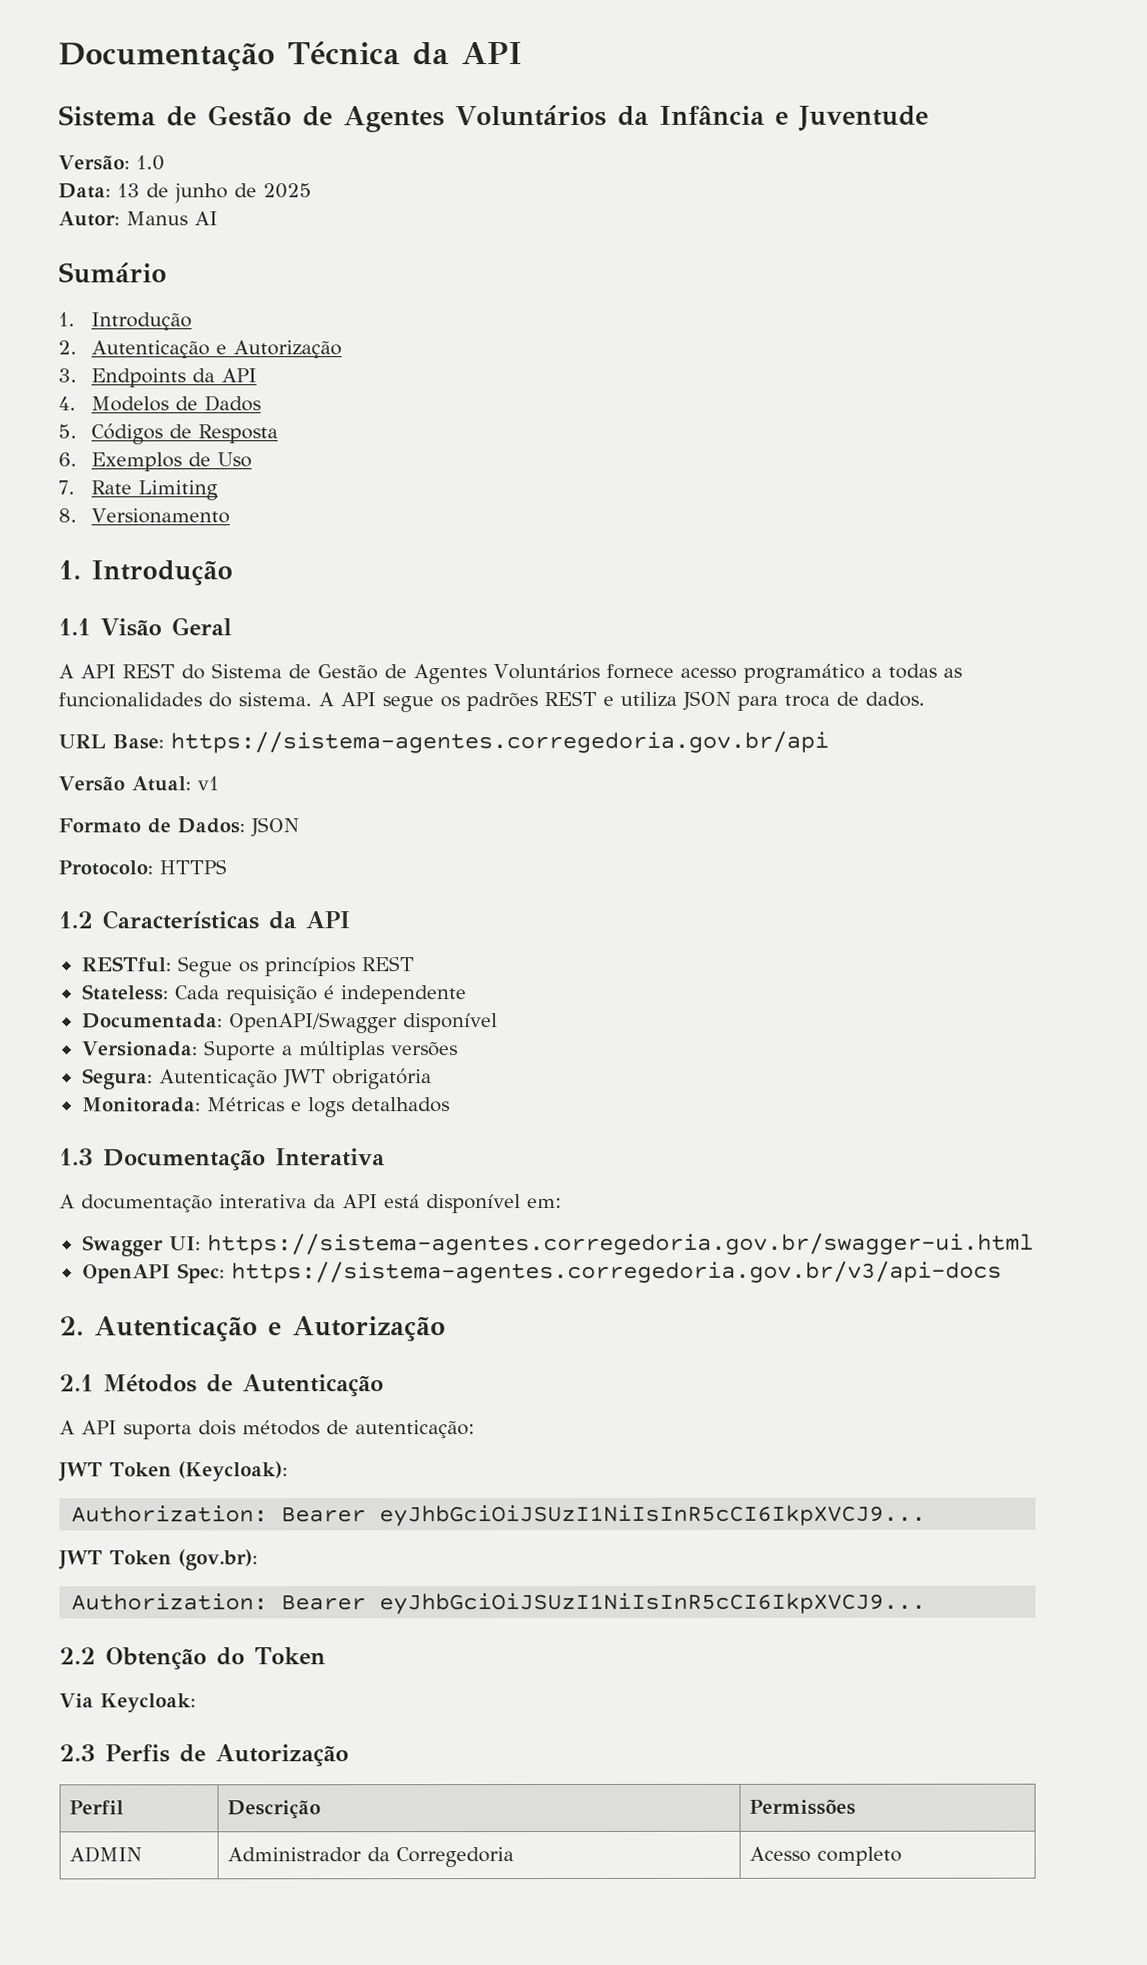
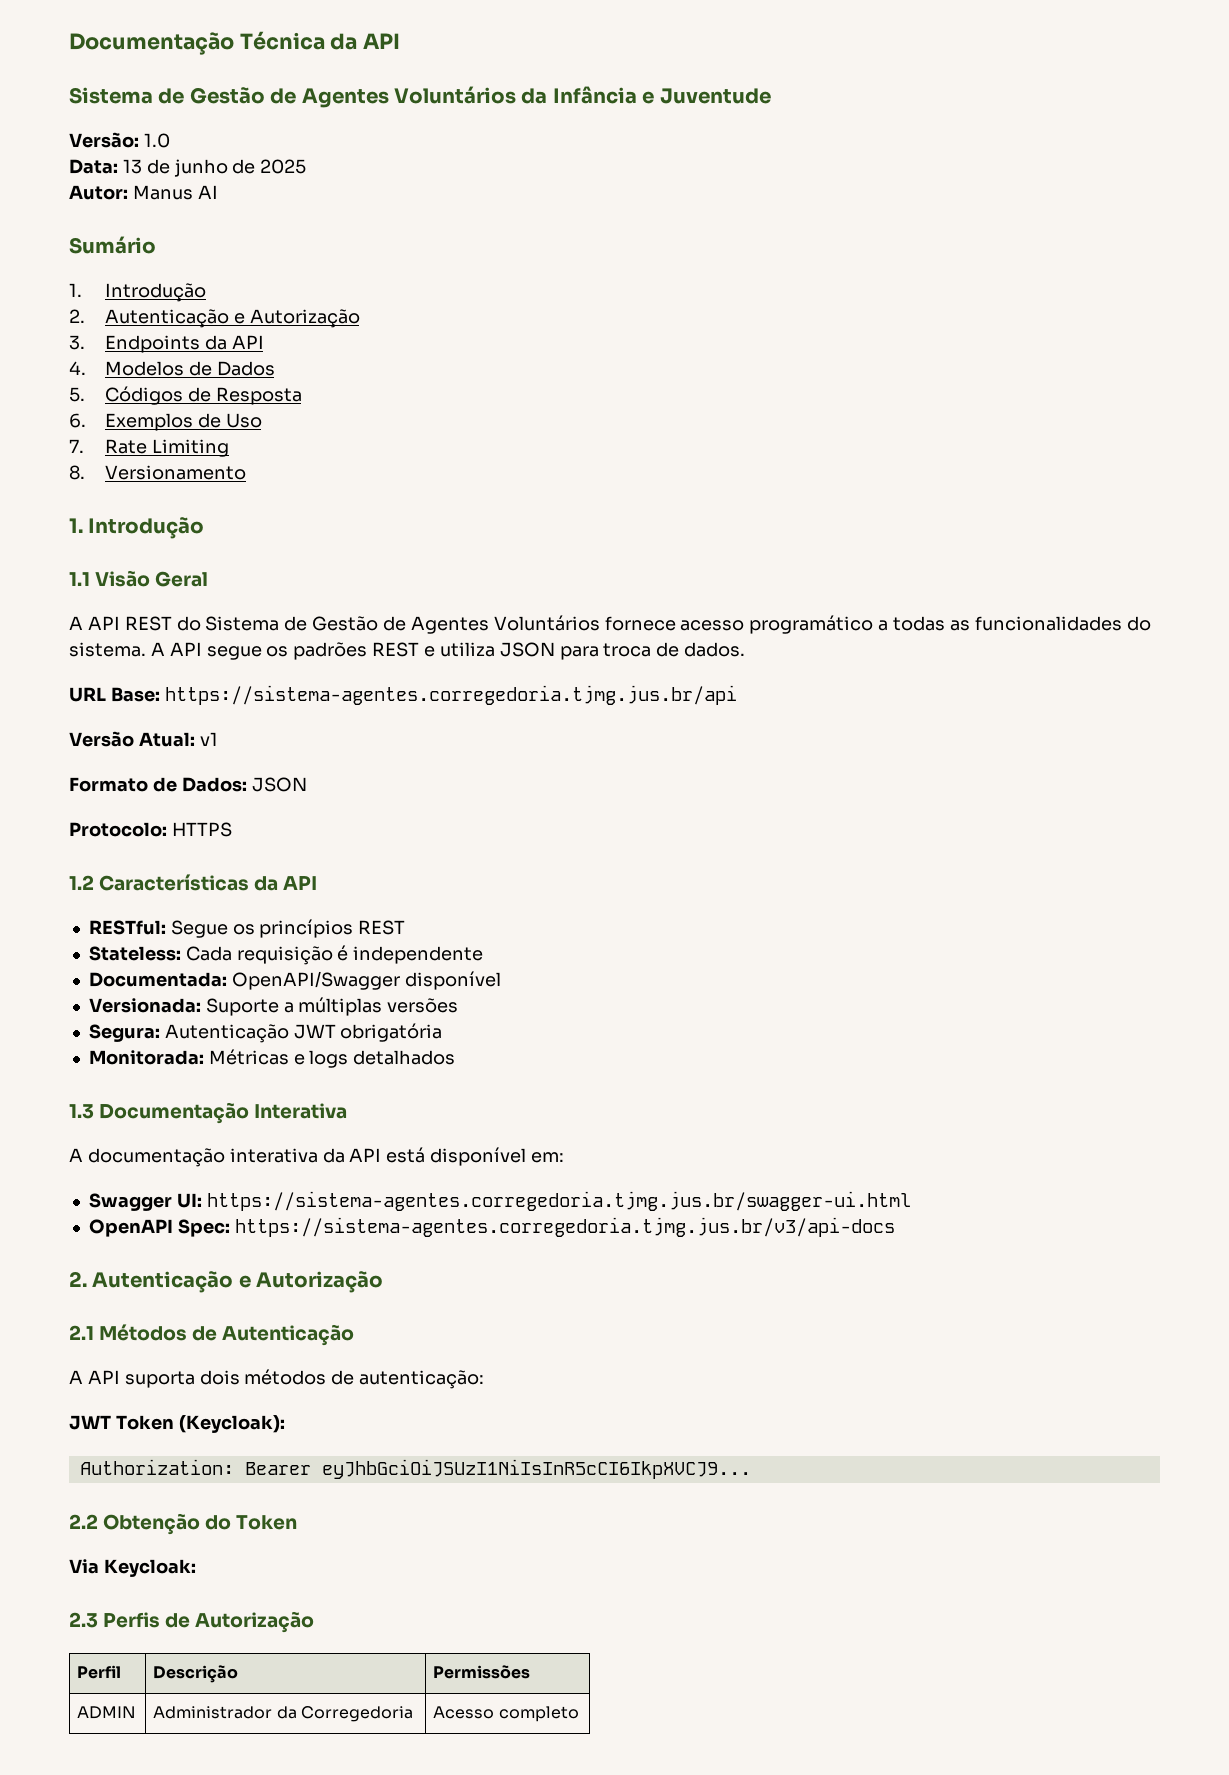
[170,730,829,754] https://sistema-agentes.corregedoria.gov.br/api -> [164,685,737,705] https://sistema-agentes.corregedoria.tjmg.jus.br/api
[206,1232,1034,1256] https://sistema-agentes.corregedoria.gov.br/swagger-ui.html -> [206,1191,911,1211] https://sistema-agentes.corregedoria.tjmg.jus.br/swagger-ui.html
[230,1260,1002,1284] https://sistema-agentes.corregedoria.gov.br/v3/api-docs -> [234,1217,895,1237] https://sistema-agentes.corregedoria.tjmg.jus.br/v3/api-docs
[58,1549,258,1571] [71,1592,927,1615] // JWT Token (gov.br): // Authorization: Bearer eyJhbGciOiJSUzI1NiIsInR5cCI6IkpXVCJ9... -> (751, 1469) none

